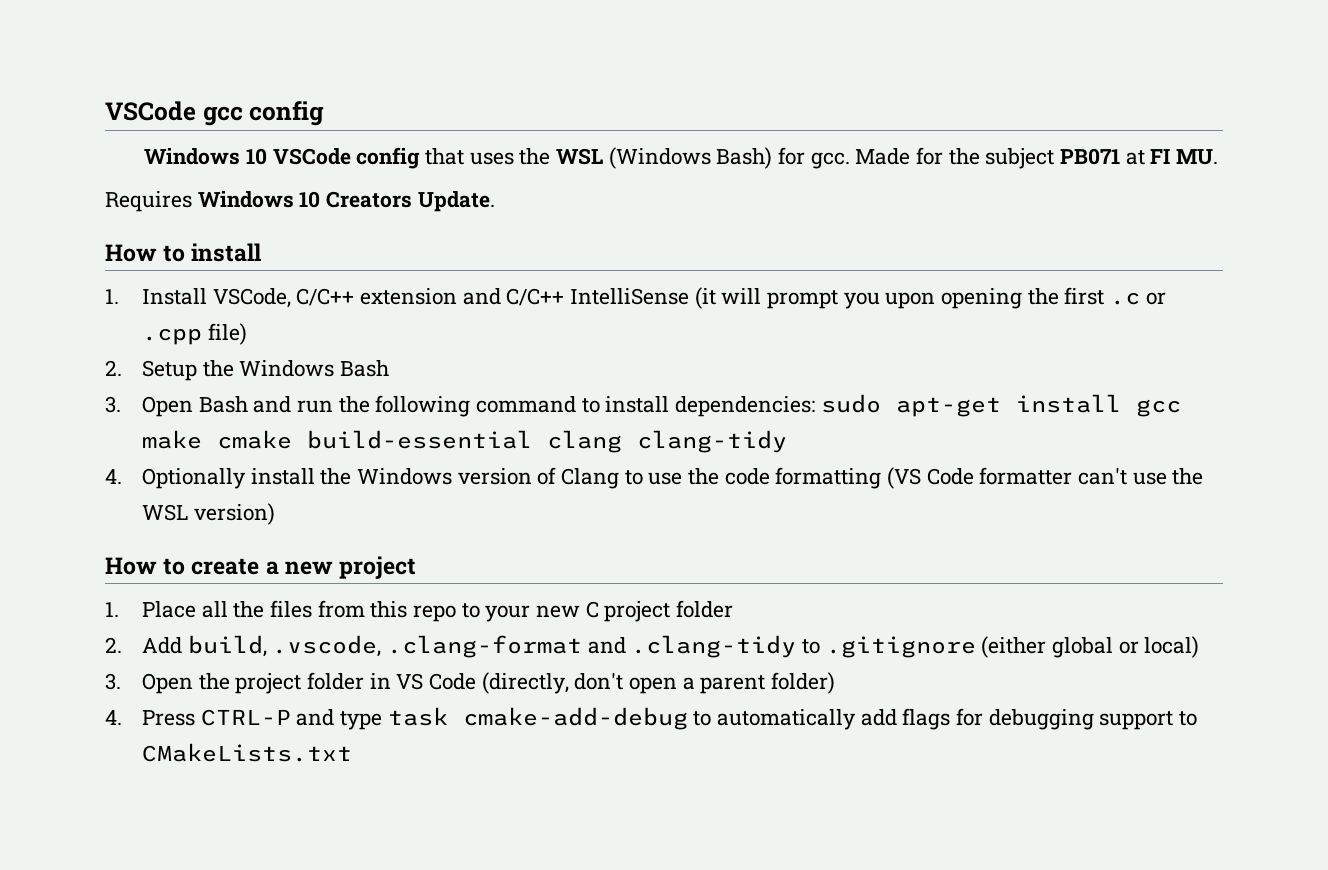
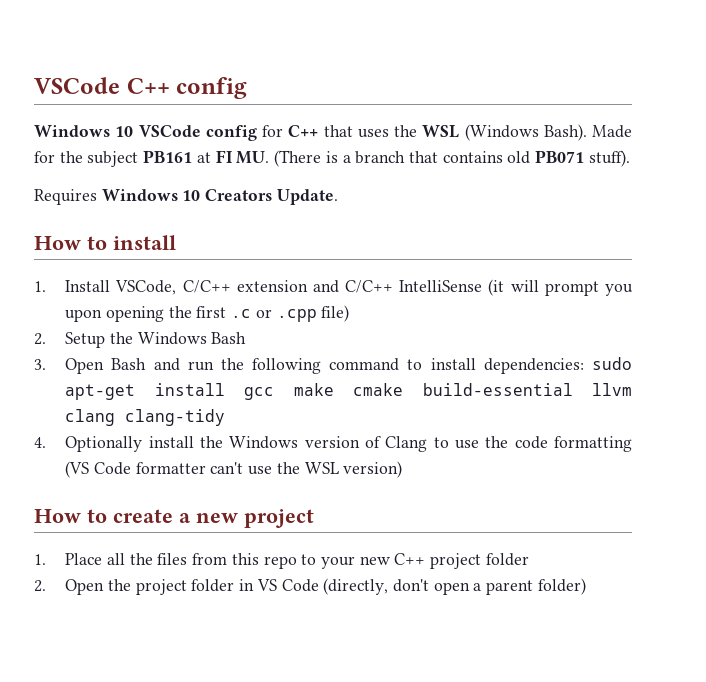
[105,101,243,126] VSCode gcc -> [34,77,170,94] VSCode C++
(421, 158) none -> [262,125,319,137] for C++
[716,147,850,169] Bash) for gcc. -> [543,124,587,141] Bash).
[1060,148,1121,165] PB071 -> [143,150,193,163] PB161
(1219, 157) none -> [274,150,630,167] (There is a branch that contains old PB071 stuff).
(532, 439) none -> [592,383,632,396] llvm
[585,601,599,618] C -> [394,553,426,565] C++
[141,635,1200,658] [105,673,121,690] Add build, .vscode, .clang-format and .clang-tidy to .gitignore (either global or local) // 3. -> (46, 586) none
[105,707,1197,730] [141,743,352,762] // 4. Press CTRL-P and type task cmake-add-debug to automatically add flags for debugging support to CMakeLists.txt -> (586, 586) none

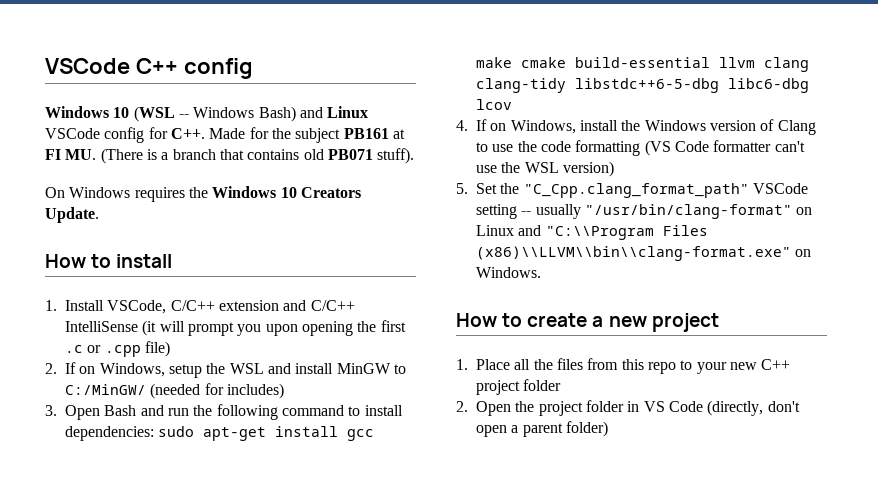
[138,124,587,141] VSCode config for C++ that uses the WSL (Windows Bash). -> [133,106,369,122] [45,127,205,143] (WSL -- Windows Bash) and Linux VSCode config for C++.
[34,189,97,205] Requires -> [45,187,208,202] On Windows requires the
[65,332,247,348] Setup the Windows Bash -> [65,362,406,378] [65,383,284,399] If on Windows, setup the WSL and install MinGW to C:/MinGW/ (needed for includes)
[34,436,143,452] // 4. Optionally -> [575,78,809,93] [476,99,512,110] [456,119,576,134] libstdc++6-5-dbg libc6-dbg lcov // 4. If on Windows,
(403, 469) none -> [456,183,808,198] [476,204,813,219] [476,225,708,240] [476,246,812,261] [476,267,541,278] // 5. Set the "C_Cpp.clang_format_path" VSCode setting -- usually "/usr/bin/clang-format" on Linux and "C:\\Program Files (x86)\\LLVM\\bin\\clang-format.exe" on Windows.

